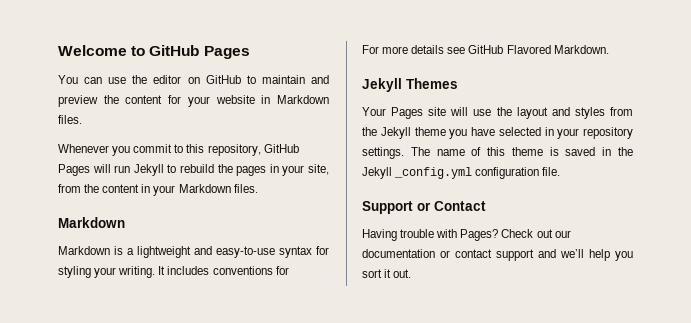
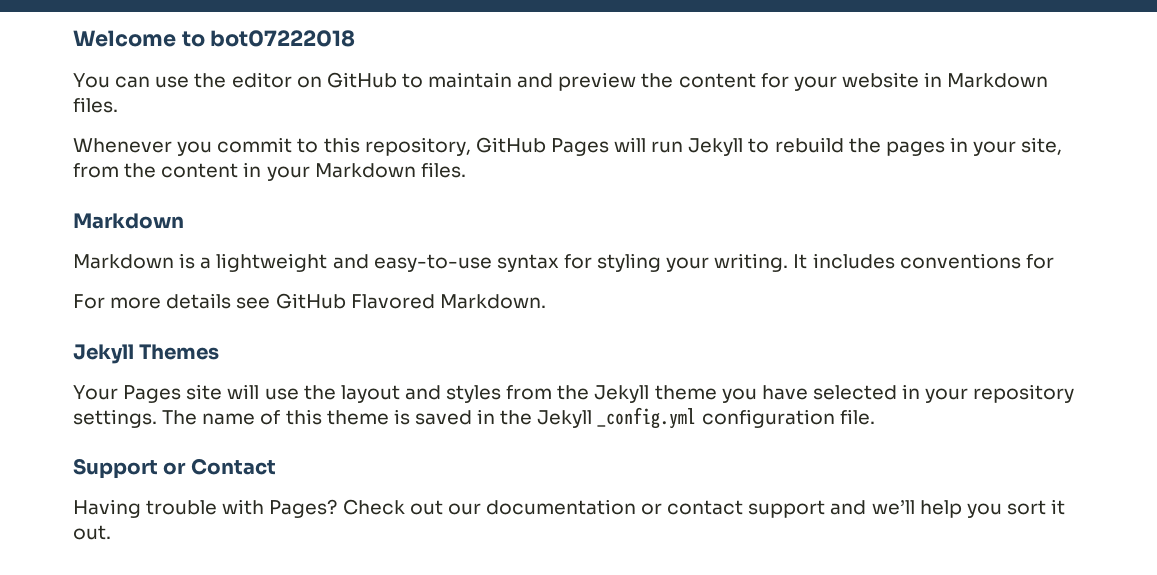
[149,45,250,59] GitHub Pages -> [210,30,356,47] bot07222018

